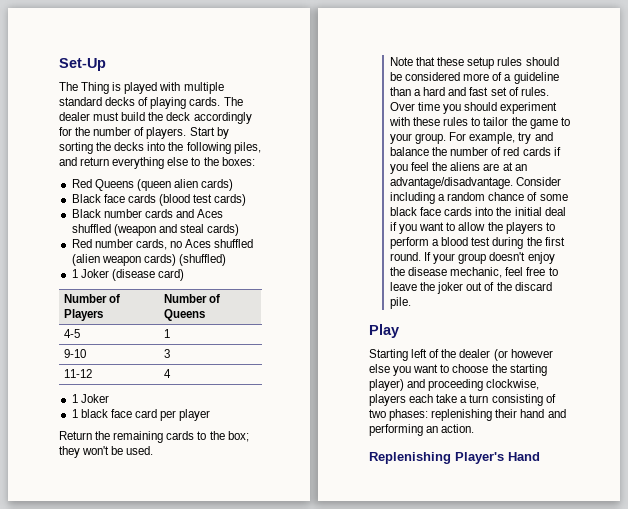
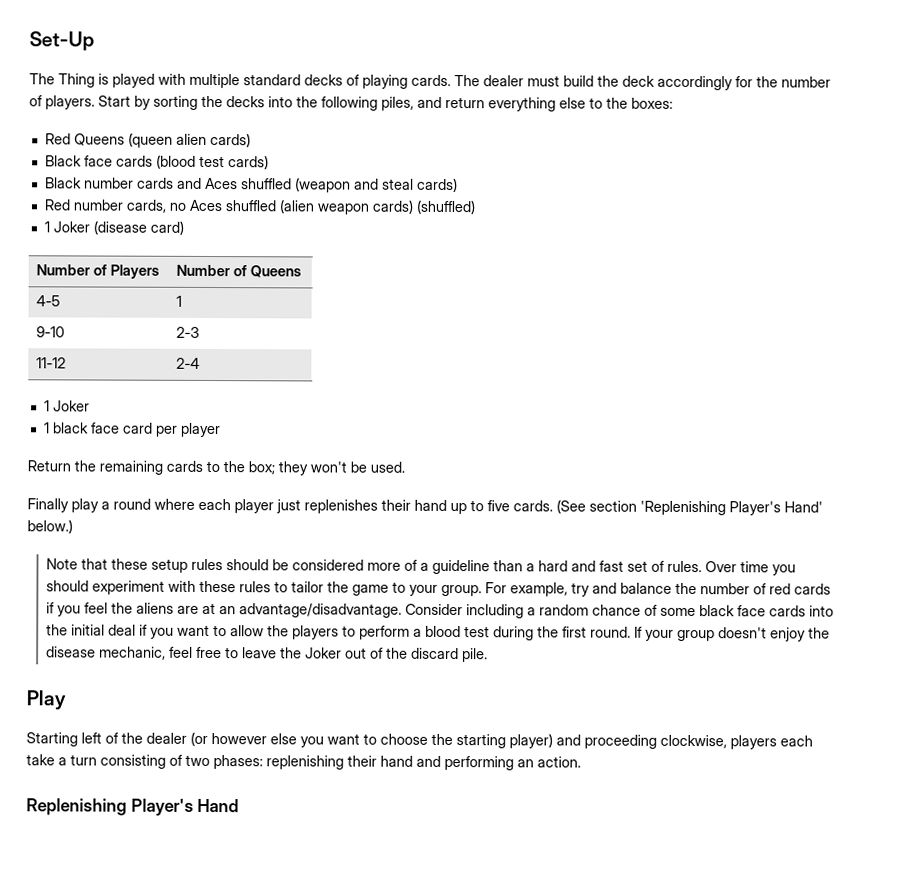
[163,349,170,358] 3 -> [175,326,200,338] 2-3
[163,369,171,378] 4 -> [175,357,200,369] 2-4
(154, 450) none -> [27,498,823,516] [27,519,73,534] // Finally play a round where each player just replenishes their hand up to five cards. (See section 'Replenishing Player's Hand' below.)
[437,282,464,294] joker -> [305,647,343,659] Joker

